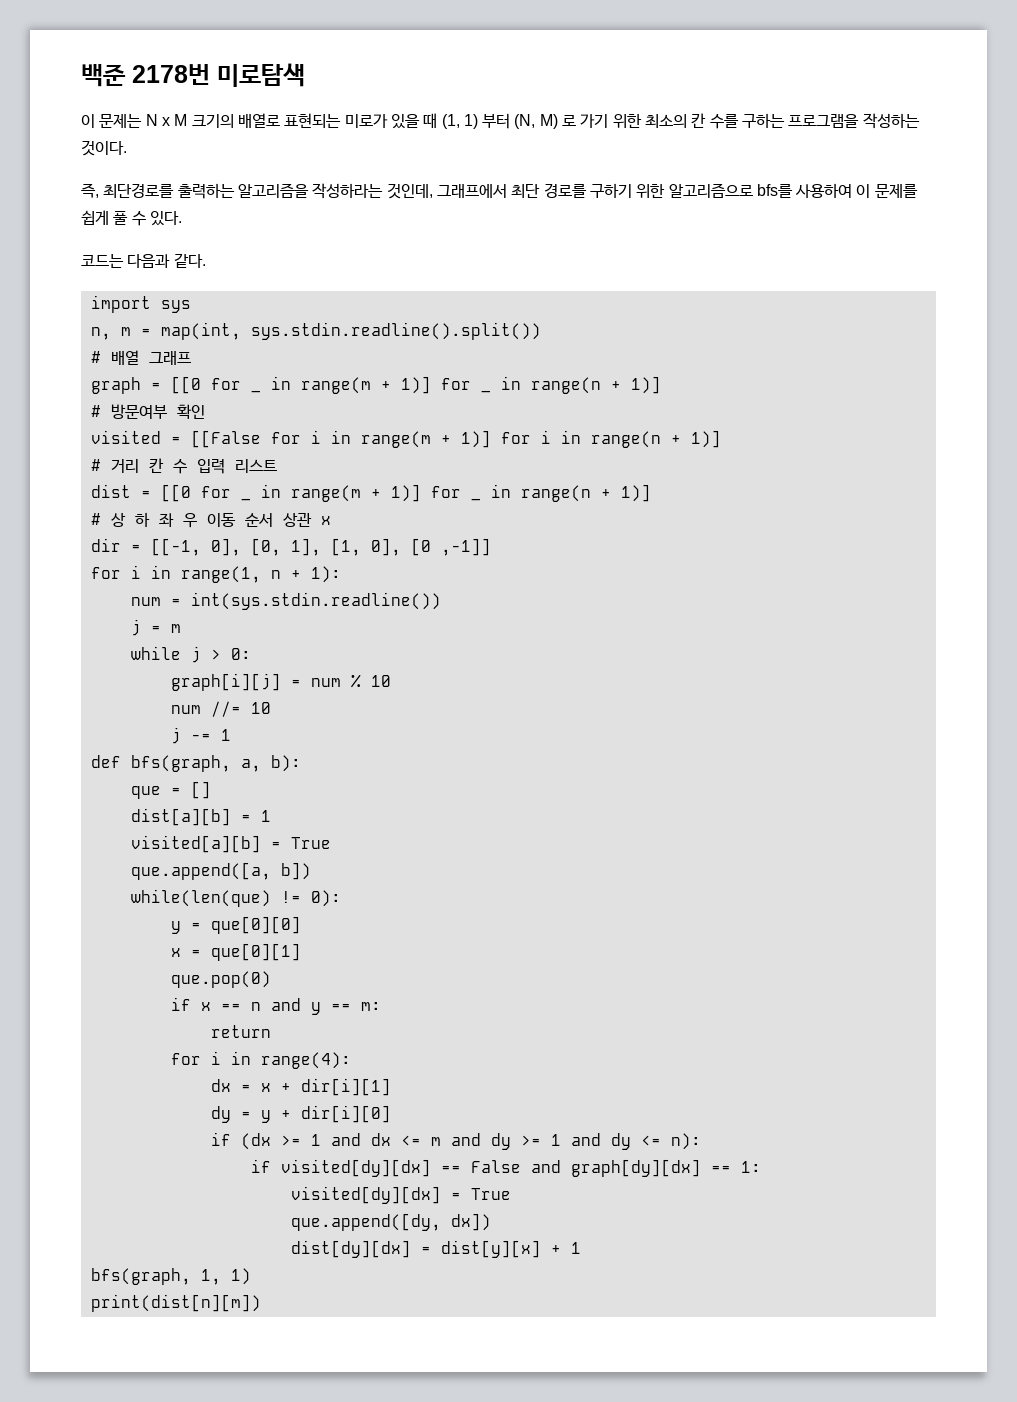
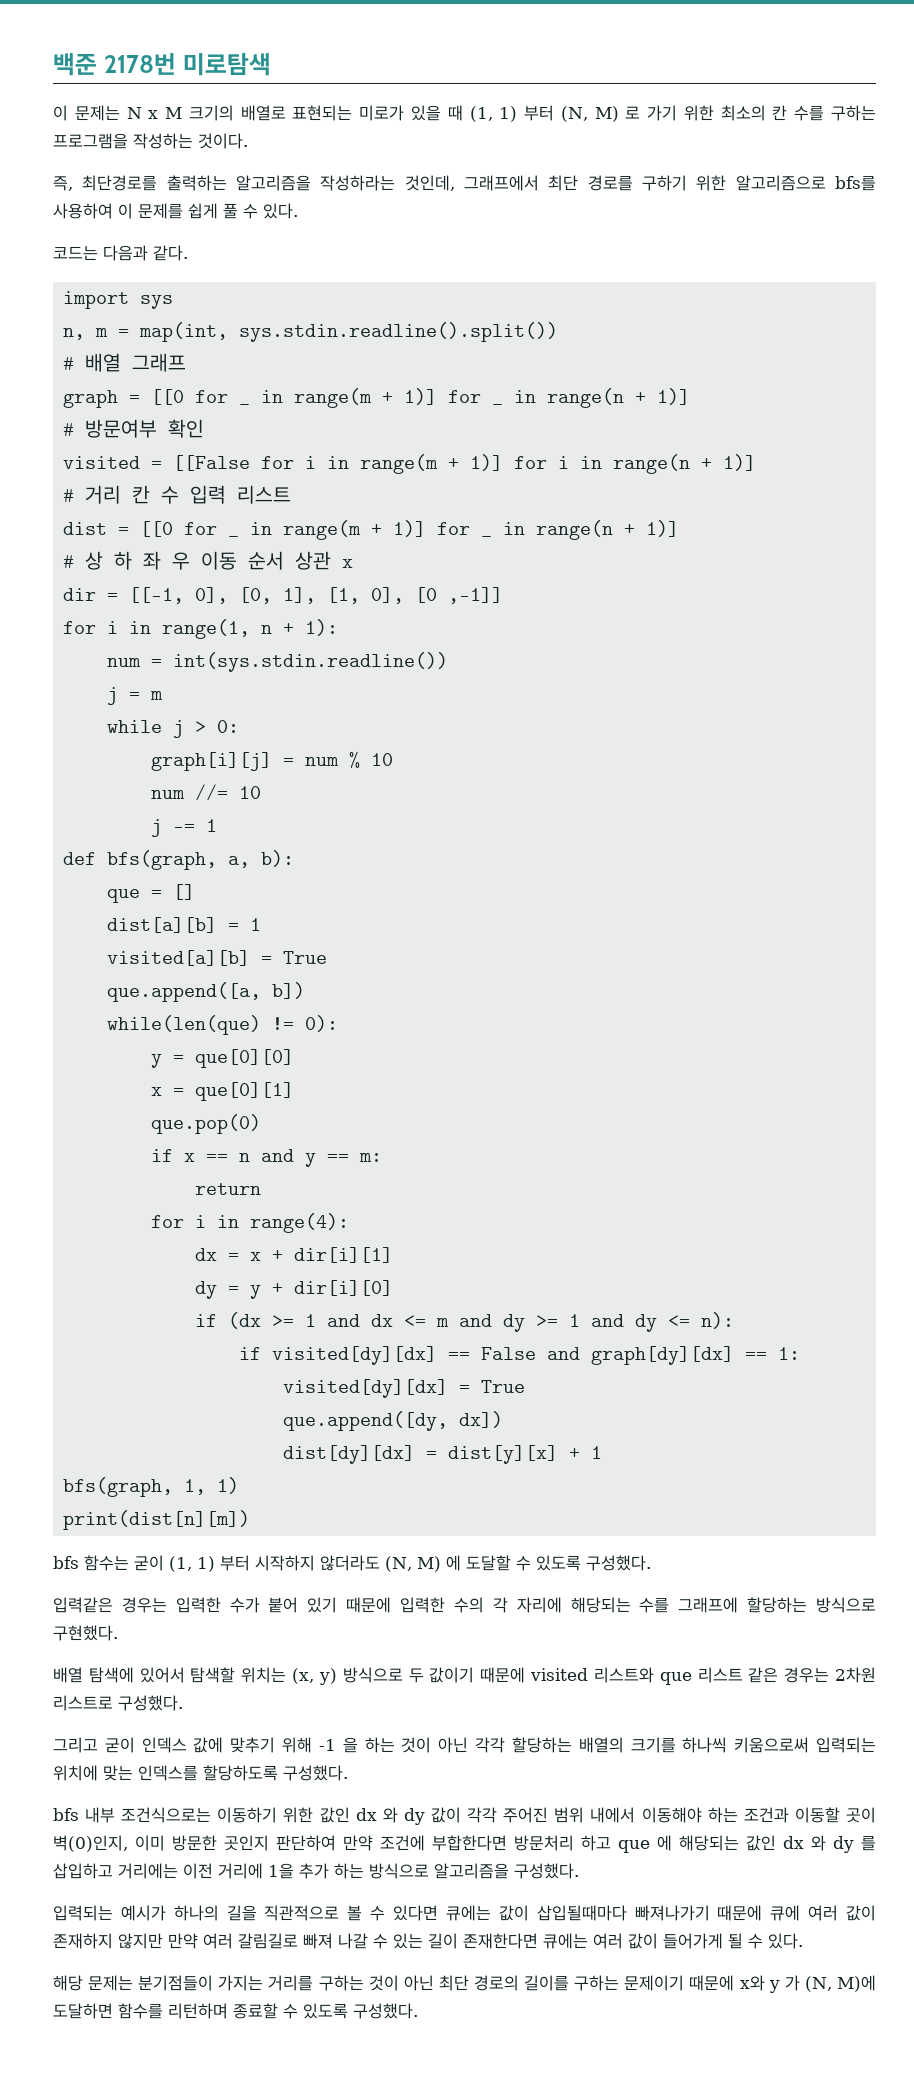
(261, 1303) none -> [53,1555,651,1572] [53,1597,877,1613] [53,1625,118,1641] [53,1667,877,1685] [53,1695,183,1711] [53,1737,877,1753] [53,1765,348,1781] [53,1807,876,1825] [53,1835,876,1853] [53,1863,579,1879] [53,1905,877,1921] [53,1933,803,1949] [53,1975,876,1993] [53,2003,418,2019] // bfs 함수는 굳이 (1, 1) 부터 시작하지 않더라도 (N, M) 에 도달할 수 있도록 구성했다. // 입력같은 경우는 입력한 수가 붙어 있기 때문에 입력한 수의 각 자리에 해당되는 수를 그래프에 할당하는 방식으로 구현했다. // 배열 탐색에 있어서 탐색할 위치는 (x, y) 방식으로 두 값이기 때문에 visited 리스트와 que 리스트 같은 경우는 2차원 리스트로 구성했다. // 그리고 굳이 인덱스 값에 맞추기 위해 -1 을 하는 것이 아닌 각각 할당하는 배열의 크기를 하나씩 키움으로써 입력되는 위치에 맞는 인덱스를 할당하도록 구성했다. // bfs 내부 조건식으로는 이동하기 위한 값인 dx 와 dy 값이 각각 주어진 범위 내에서 이동해야 하는 조건과 이동할 곳이 벽(0)인지, 이미 방문한 곳인지 판단하여 만약 조건에 부합한다면 방문처리 하고 que 에 해당되는 값인 dx 와 dy 를 삽입하고 거리에는 이전 거리에 1을 추가 하는 방식으로 알고리즘을 구성했다. // 입력되는 예시가 하나의 길을 직관적으로 볼 수 있다면 큐에는 값이 삽입될때마다 빠져나가기 때문에 큐에 여러 값이 존재하지 않지만 만약 여러 갈림길로 빠져 나갈 수 있는 길이 존재한다면 큐에는 여러 값이 들어가게 될 수 있다. // 해당 문제는 분기점들이 가지는 거리를 구하는 것이 아닌 최단 경로의 길이를 구하는 문제이기 때문에 x와 y 가 (N, M)에 도달하면 함수를 리턴하며 종료할 수 있도록 구성했다.

